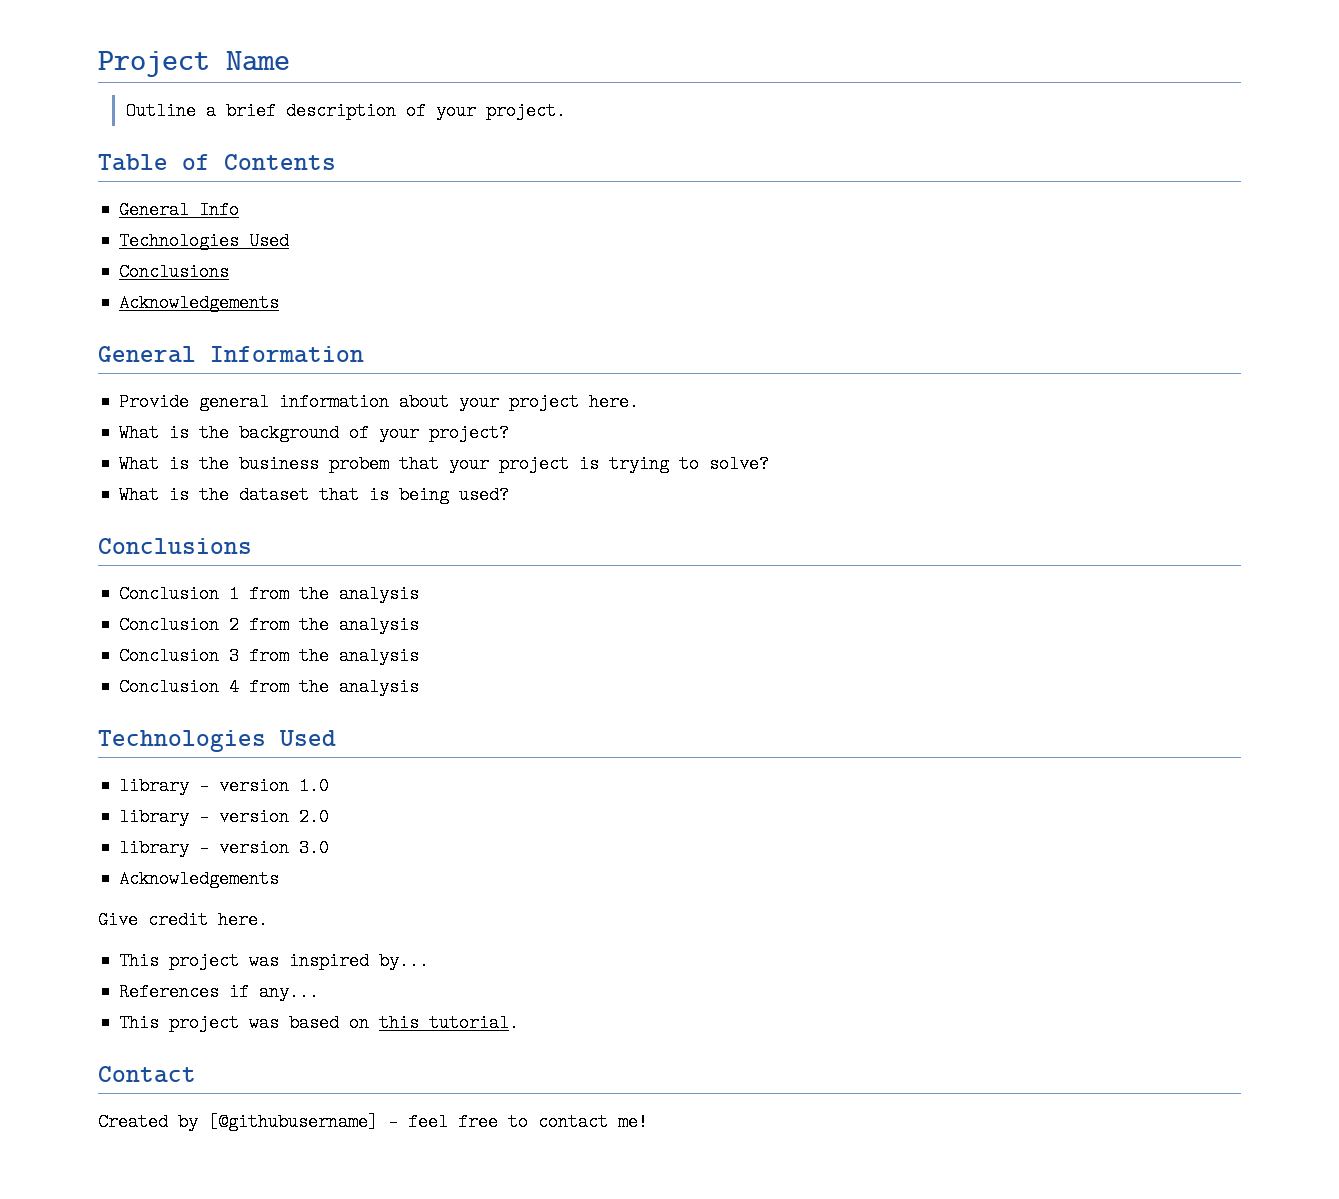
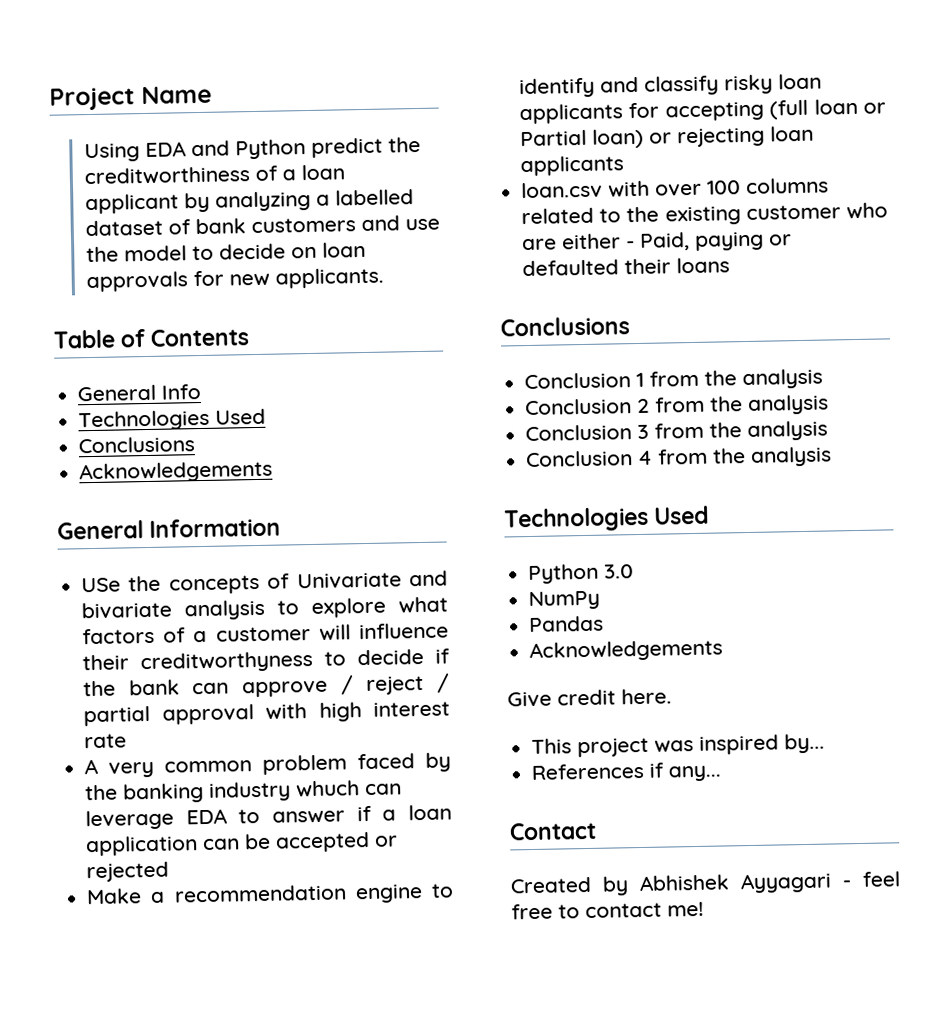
[125,102,566,120] Outline a brief description of your project. -> [83,136,421,163] [83,164,345,186] [84,189,414,215] [84,215,440,237] [85,241,366,263] [85,267,384,293] Using EDA and Python predict the creditworthiness of a loan applicant by analyzing a labelled dataset of bank customers and use the model to decide on loan approvals for new applicants.
[119,393,640,411] [119,424,510,442] [119,455,770,473] [119,486,510,504] Provide general information about your project here. // What is the background of your project? // What is the business probem that your project is trying to solve? // What is the dataset that is being used? -> [81,570,448,595] [81,596,448,621] [82,622,449,645] [82,648,450,674] [83,673,450,698] [83,701,450,727] [84,733,128,749] [84,752,451,778] [85,780,403,804] [85,804,452,831] [85,831,399,857] [86,861,170,883] [86,883,454,905] [519,73,823,99] [519,98,886,125] [520,125,815,149] [520,155,625,177] [521,177,830,200] [521,202,888,226] [522,231,793,251] [522,257,731,277] USe the concepts of Univariate and bivariate analysis to explore what factors of a customer will influence their creditworthyness to decide if the bank can approve / reject / partial approval with high interest rate // A very common problem faced by the banking industry whuch can leverage EDA to answer if a loan application can be accepted or rejected // Make a recommendation engine to identify and classify risky loan applicants for accepting (full loan or Partial loan) or rejecting loan applicants // loan.csv with over 100 columns related to the existing customer who are either - Paid, paying or defaulted their loans
[119,777,330,795] [119,808,330,826] [119,839,330,857] library - version 1.0 // library - version 2.0 // library - version 3.0 -> [528,563,635,585] [528,590,601,611] [528,615,605,633] Python 3.0 // NumPy // Pandas
[119,1014,520,1032] // This project was based on this tutorial. -> (723, 773) none
[208,1113,378,1131] [@githubusername] -> [639,872,832,894] Abhishek Ayyagari

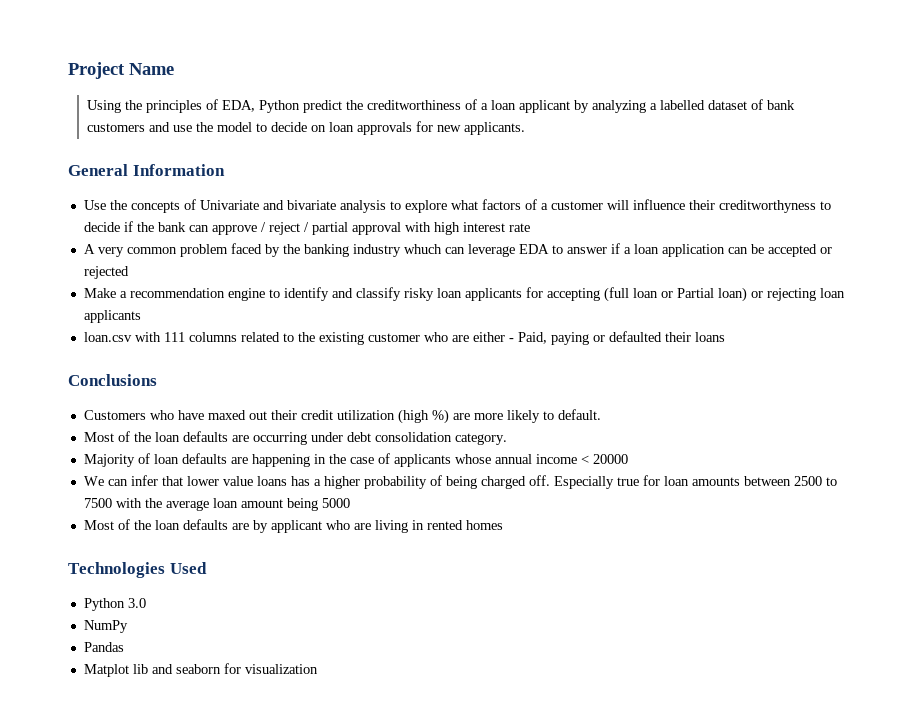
[144,140,230,157] EDA and -> [125,99,256,113] the principles of EDA,
[53,328,250,349] [77,383,202,402] [78,408,267,432] [78,436,196,454] [79,460,274,484] // Table of Contents // General Info // Technologies Used // Conclusions // Acknowledgements -> (526, 128) none
[81,577,122,593] USe -> [83,200,106,210] Use
[655,180,742,197] over 100 -> [163,332,185,342] 111
[524,368,824,390] [525,394,830,416] [525,420,829,442] [525,446,833,468] Conclusion 1 from the analysis // Conclusion 2 from the analysis // Conclusion 3 from the analysis // Conclusion 4 from the analysis -> [83,409,601,424] [83,431,507,445] [83,453,628,467] [83,475,837,489] [83,498,350,511] [83,519,503,533] Customers who have maxed out their credit utilization (high %) are more likely to default. // Most of the loan defaults are occurring under debt consolidation category. // Majority of loan defaults are happening in the case of applicants whose annual income < 20000 // We can infer that lower value loans has a higher probability of being charged off. Especially true for loan amounts between 2500 to 7500 with the average loan amount being 5000 // Most of the loan defaults are by applicant who are living in rented homes
[529,639,724,663] [507,688,672,708] [531,733,826,758] [531,762,723,782] [509,821,597,841] [510,871,900,896] [511,901,704,920] Acknowledgements // Give credit here. // This project was inspired by... // References if any... // Contact // Created by Abhishek Ayyagari - feel free to contact me! -> [83,663,318,677] Matplot lib and seaborn for visualization

